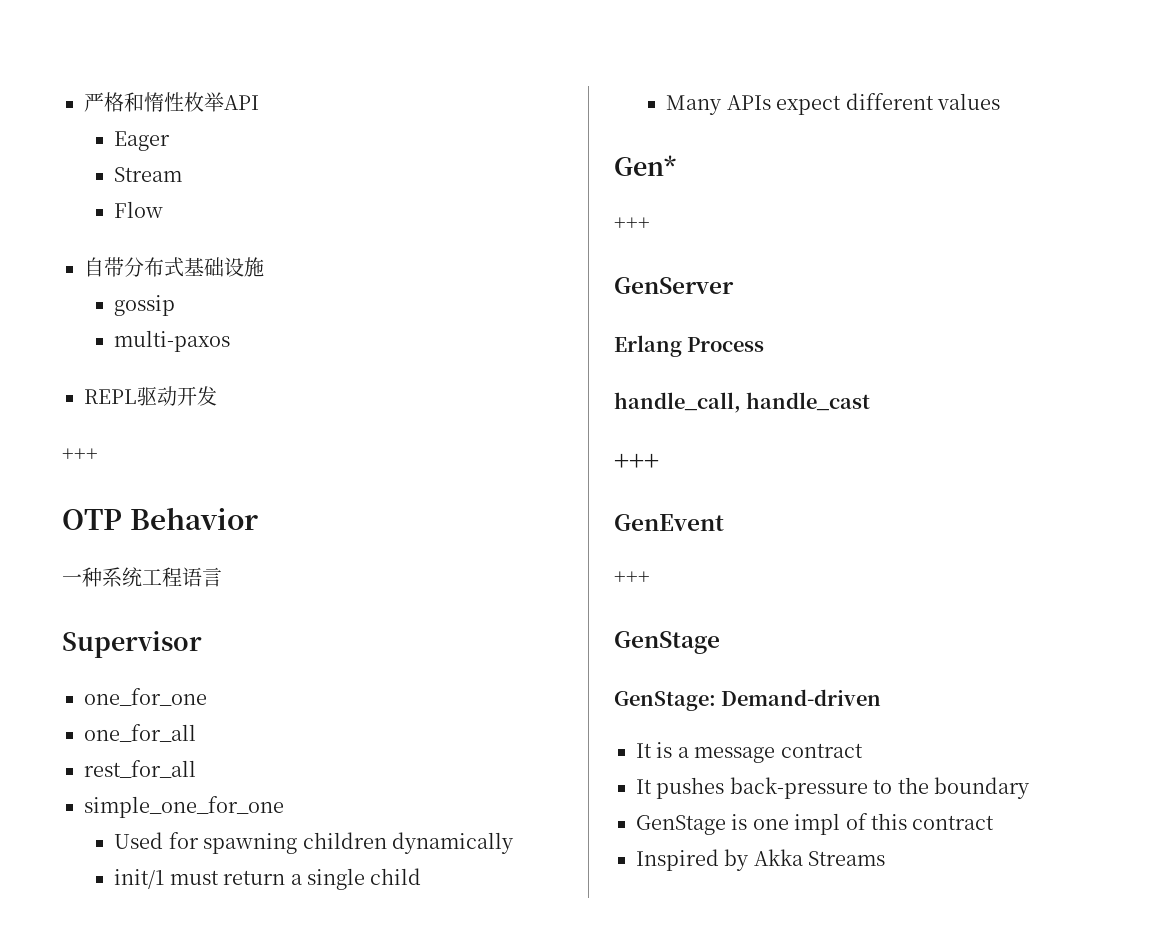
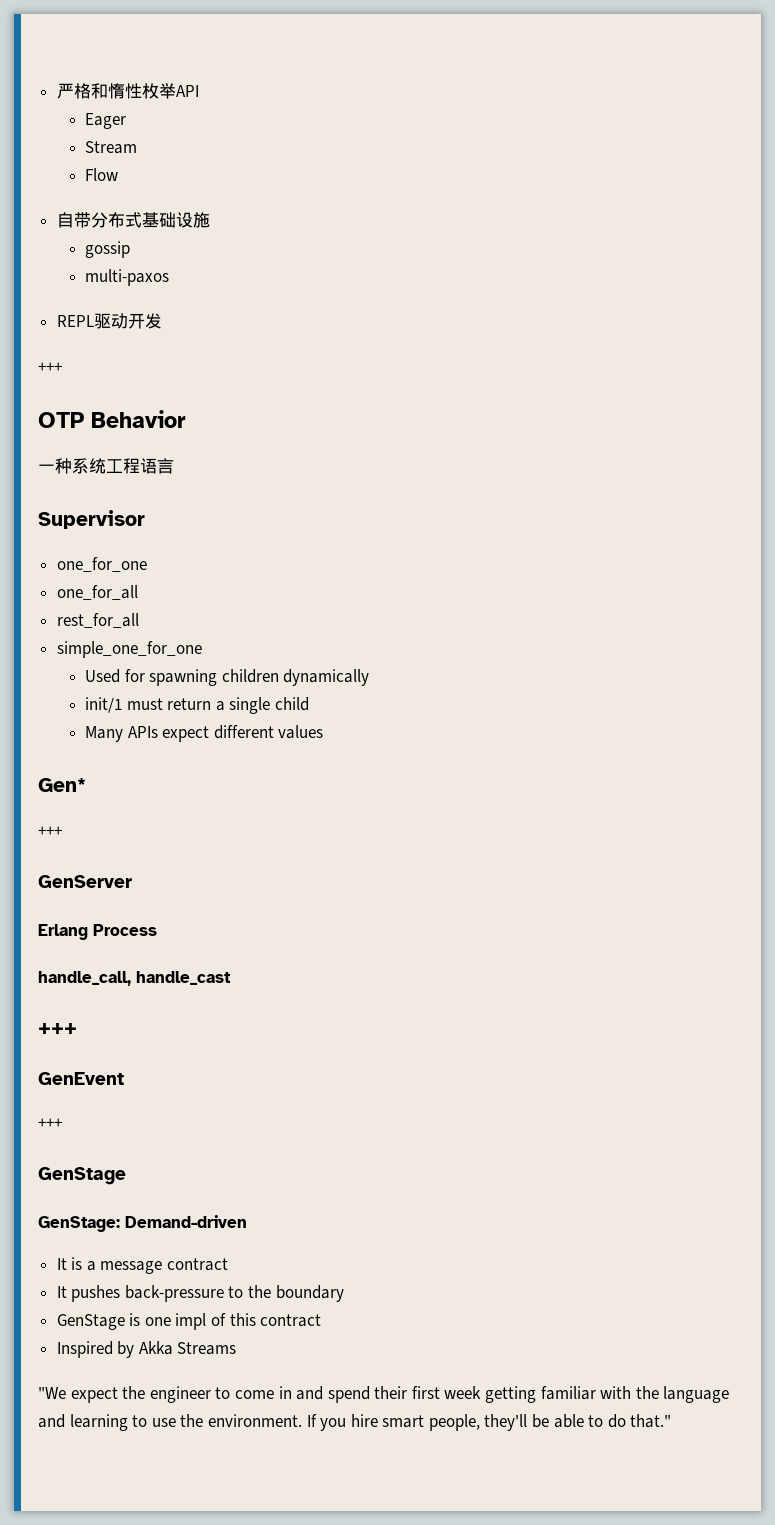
(886, 858) none -> [38,1386,730,1403] [38,1414,672,1431] // "We expect the engineer to come in and spend their first week getting familiar with the language and learning to use the environment. If you hire smart people, they'll be able to do that."

